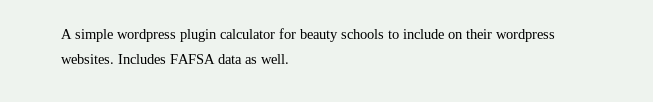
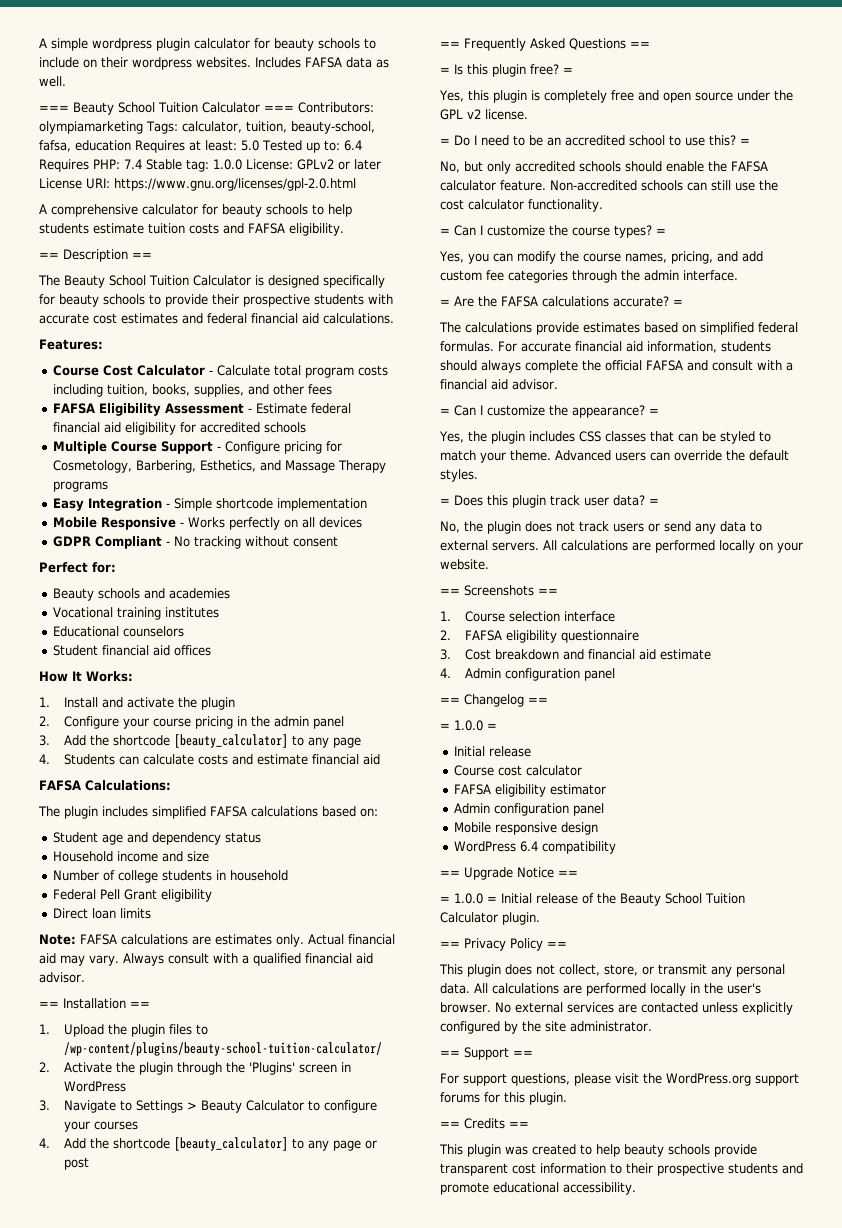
(289, 59) none -> [39,102,374,115] [39,121,375,134] [39,140,362,153] [39,159,381,172] [39,178,356,191] [39,204,352,217] [39,223,344,236] [39,249,152,262] [38,275,385,288] [39,294,393,307] [39,313,394,324] [39,339,103,350] [53,365,389,378] [53,384,333,397] [53,403,352,416] [53,422,307,435] [53,441,343,454] [53,460,387,473] [53,481,109,492] [53,498,368,511] [53,517,363,530] [53,536,339,549] [39,562,116,573] [53,588,231,601] [53,607,220,620] [53,626,185,637] [53,645,212,656] [39,671,133,682] [39,697,235,710] [39,716,344,729] [39,734,361,748] [39,754,380,765] [39,780,171,791] [38,806,378,819] [53,832,262,845] [53,851,210,862] [53,870,289,883] [53,889,213,902] [53,908,152,919] [39,934,395,947] [39,953,373,966] [39,972,85,983] [39,998,150,1009] [39,1024,208,1037] [63,1042,382,1056] [39,1062,351,1075] [63,1081,126,1092] [39,1100,377,1113] [63,1121,138,1132] [39,1137,377,1151] [63,1157,89,1170] [440,38,650,51] [440,64,573,77] [439,90,793,103] [440,109,528,120] [440,135,750,146] [440,161,768,174] [440,180,778,191] [440,199,603,212] [440,225,666,238] [439,251,763,264] [440,270,738,283] [440,296,683,307] [439,322,798,335] [440,341,771,353] [440,360,793,373] [440,379,558,390] [440,405,659,418] [439,431,771,444] [440,450,789,463] [440,469,478,482] [440,495,659,508] [440,521,762,534] [440,540,803,553] [440,559,489,570] [440,585,558,596] [440,611,615,622] [440,630,639,643] [440,649,711,660] [440,668,615,681] [440,694,548,707] [440,720,497,731] [454,746,532,757] [454,765,583,776] [454,784,607,797] [454,803,605,816] [454,822,599,835] [454,841,617,854] [440,867,578,880] [440,893,745,906] [440,912,540,925] [440,938,567,951] [439,964,785,977] [440,983,761,996] [440,1002,793,1015] [440,1021,652,1034] [440,1047,533,1060] [440,1073,799,1086] [440,1092,567,1105] [440,1118,529,1129] [439,1144,757,1157] [440,1163,803,1176] [440,1182,636,1195] // === Beauty School Tuition Calculator === Contributors: olympiamarketing Tags: calculator, tuition, beauty-school, fafsa, education Requires at least: 5.0 Tested up to: 6.4 Requires PHP: 7.4 Stable tag: 1.0.0 License: GPLv2 or later License URI: https://www.gnu.org/licenses/gpl-2.0.html // A comprehensive calculator for beauty schools to help students estimate tuition costs and FAFSA eligibility. // == Description == // The Beauty School Tuition Calculator is designed specifically for beauty schools to provide their prospective students with accurate cost estimates and federal financial aid calculations. // Features: // Course Cost Calculator - Calculate total program costs including tuition, books, supplies, and other fees // FAFSA Eligibility Assessment - Estimate federal financial aid eligibility for accredited schools // Multiple Course Support - Configure pricing for Cosmetology, Barbering, Esthetics, and Massage Therapy programs // Easy Integration - Simple shortcode implementation // Mobile Responsive - Works perfectly on all devices // GDPR Compliant - No tracking without consent // Perfect for: // Beauty schools and academies // Vocational training institutes // Educational counselors // Student financial aid offices // How It Works: // 1. Install and activate the plugin // 2. Configure your course pricing in the admin panel // 3. Add the shortcode [beauty_calculator] to any page // 4. Students can calculate costs and estimate financial aid // FAFSA Calculations: // The plugin includes simplified FAFSA calculations based on: // Student age and dependency status // Household income and size // Number of college students in household // Federal Pell Grant eligibility // Direct loan limits // Note: FAFSA calculations are estimates only. Actual financial aid may vary. Always consult with a qualified financial aid advisor. // == Installation == // 1. Upload the plugin files to /wp-content/plugins/beauty-school-tuition-calculator/ // 2. Activate the plugin through the 'Plugins' screen in WordPress // 3. Navigate to Settings > Beauty Calculator to configure your courses // 4. Add the shortcode [beauty_calculator] to any page or post // == Frequently Asked Questions == // = Is this plugin free? = // Yes, this plugin is completely free and open source under the GPL v2 license. // = Do I need to be an accredited school to use this? = // No, but only accredited schools should enable the FAFSA calculator feature. Non-accredited schools can still use the cost calculator functionality. // = Can I customize the course types? = // Yes, you can modify the course names, pricing, and add custom fee categories through the admin interface. // = Are the FAFSA calculations accurate? = // The calculations provide estimates based on simplified federal formulas. For accurate financial aid information, students should always complete the official FAFSA and consult with a financial aid advisor. // = Can I customize the appearance? = // Yes, the plugin includes CSS classes that can be styled to match your theme. Advanced users can override the default styles. // = Does this plugin track user data? = // No, the plugin does not track users or send any data to external servers. All calculations are performed locally on your website. // == Screenshots == // 1. Course selection interface // 2. FAFSA eligibility questionnaire // 3. Cost breakdown and financial aid estimate // 4. Admin configuration panel // == Changelog == // = 1.0.0 = // Initial release // Course cost calculator // FAFSA eligibility estimator // Admin configuration panel // Mobile responsive design // WordPress 6.4 compatibility // == Upgrade Notice == // = 1.0.0 = Initial release of the Beauty School Tuition Calculator plugin. // == Privacy Policy == // This plugin does not collect, store, or transmit any personal data. All calculations are performed locally in the user's browser. No external services are contacted unless explicitly configured by the site administrator. // == Support == // For support questions, please visit the WordPress.org support forums for this plugin. // == Credits == // This plugin was created to help beauty schools provide transparent cost information to their prospective students and promote educational accessibility.

